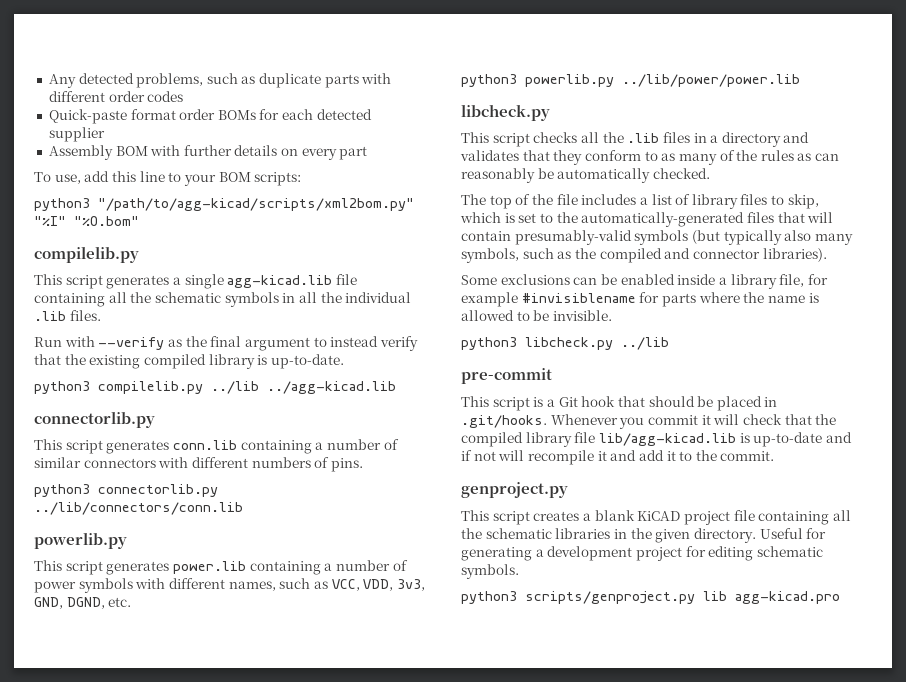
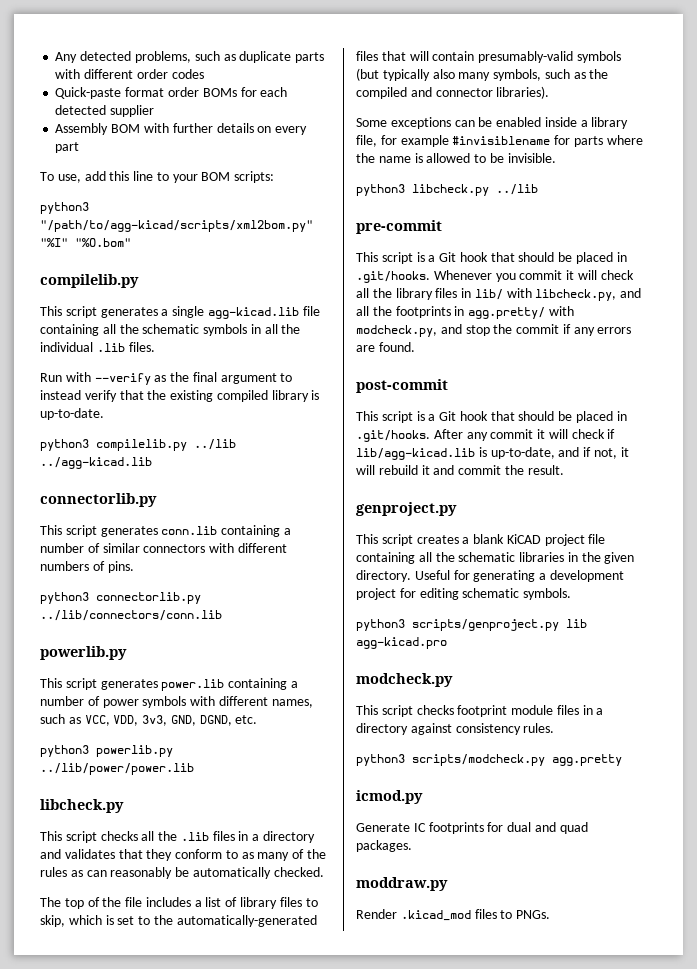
[500,274,570,285] exclusions -> [390,117,451,129] exceptions
[784,414,837,425] [461,432,596,447] that the compiled library file -> [356,288,642,301] [356,306,574,319] [356,324,632,337] [356,342,415,352] [356,379,448,393] [356,411,627,423] [356,429,616,442] all the library files in lib/ with libcheck.py, and all the footprints in agg.pretty/ with modcheck.py, and stop the commit if any errors are found. // post-commit // This script is a Git hook that should be placed in .git/hooks. After any commit it will check if
[753,432,823,447] up-to-date -> [490,447,555,459] up-to-date,
[473,450,775,465] not will recompile it and add it to the commit. -> [593,447,629,459] [356,465,564,475] not, it will rebuild it and commit the result.
(840, 597) none -> [356,673,453,687] [356,705,604,717] [356,723,555,735] [356,754,622,766] [356,790,423,804] [356,822,588,834] [356,840,412,852] [356,877,448,891] [356,909,551,921] // modcheck.py // This script checks footprint module files in a directory against consistency rules. // python3 scripts/modcheck.py agg.pretty // icmod.py // Generate IC footprints for dual and quad packages. // moddraw.py // Render .kicad_mod files to PNGs.

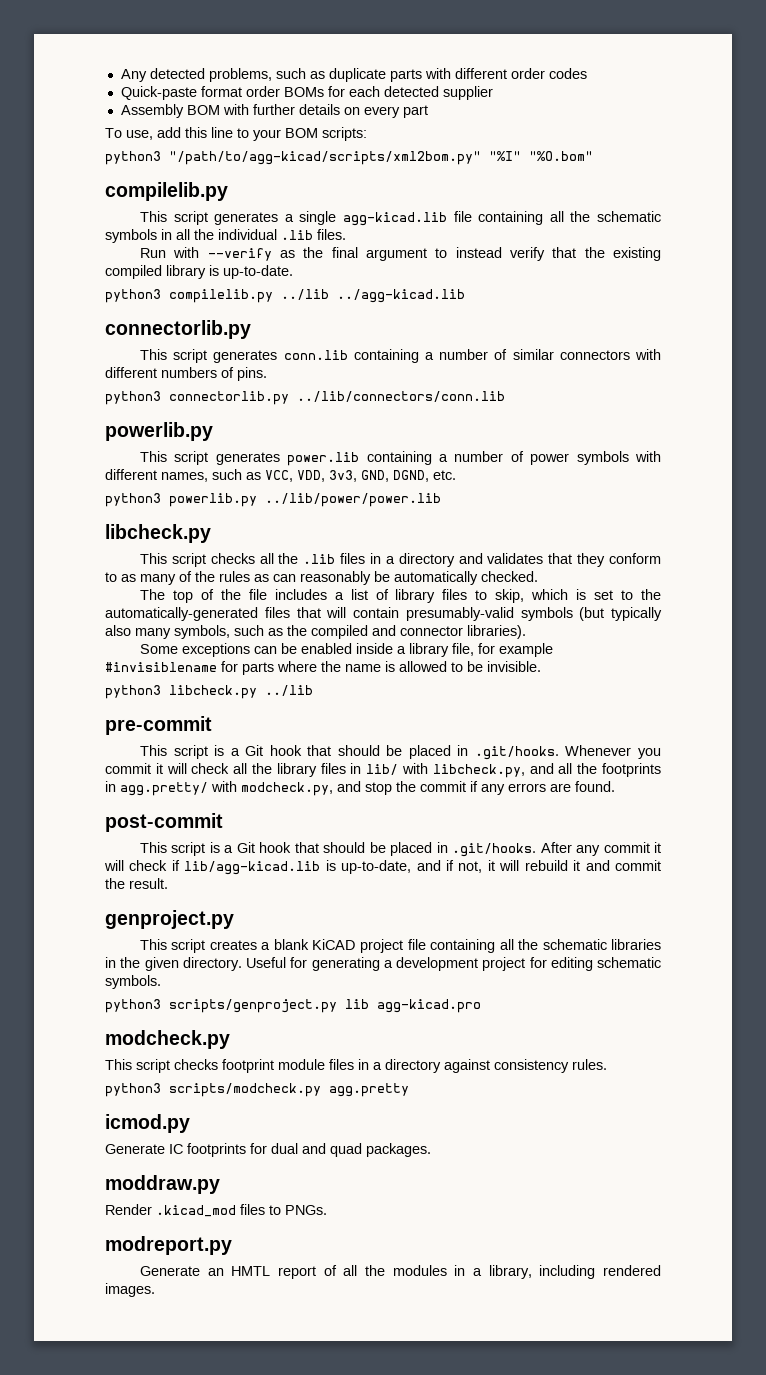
(551, 914) none -> [105,1236,232,1255] [139,1265,662,1279] [105,1283,155,1297] // modreport.py // Generate an HMTL report of all the modules in a library, including rendered images.

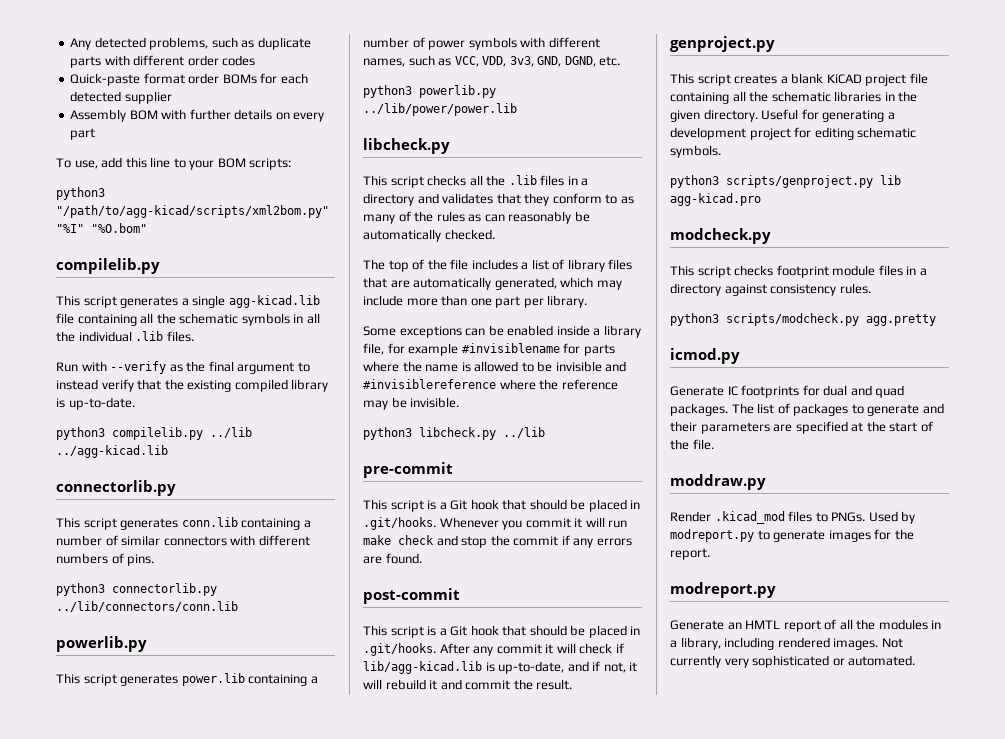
[475,589,661,603] [105,607,662,621] [105,625,526,639] to skip, which is set to the automatically-generated files that will contain presumably-valid symbols (but typically also many symbols, such as the compiled and connector libraries). -> [363,277,622,290] [363,295,588,308] that are automatically generated, which may include more than one part per library.
(483, 666) none -> [555,361,627,372] [363,379,618,390] [363,397,407,410] invisible and #invisiblereference where the reference may be
[191,763,662,778] [105,781,333,796] check all the library files in lib/ with libcheck.py, and all the footprints in agg.pretty/ with modcheck.py, -> [608,520,628,528] [363,535,434,545] run make check
(431, 1150) none -> [731,403,944,416] [670,421,933,434] [670,439,714,450] The list of packages to generate and their parameters are specified at the start of the file.
(327, 1210) none -> [868,511,916,524] [670,529,914,542] [670,548,710,560] Used by modreport.py to generate images for the report.
(155, 1290) none -> [881,638,903,648] [670,655,916,668] Not currently very sophisticated or automated.

